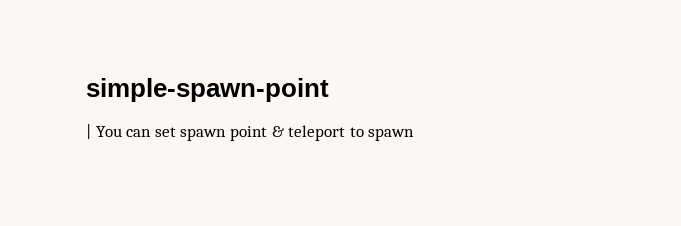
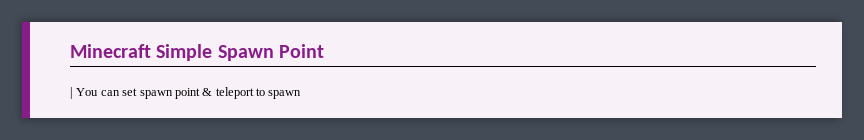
[86,78,329,102] simple-spawn-point -> [70,44,324,61] Minecraft Simple Spawn Point

